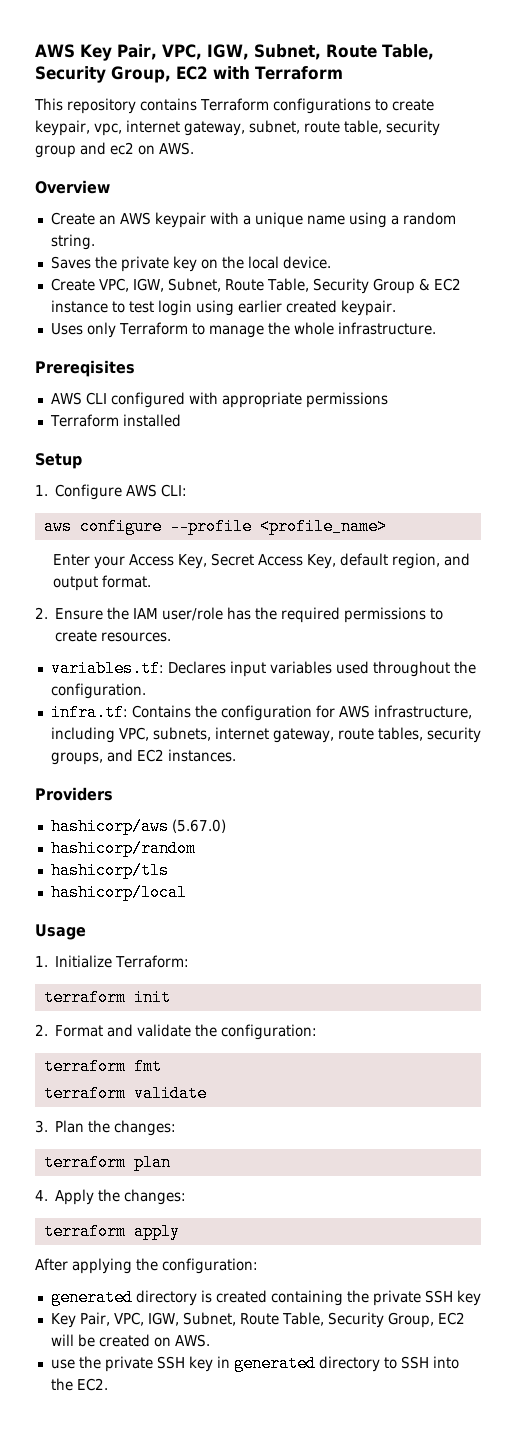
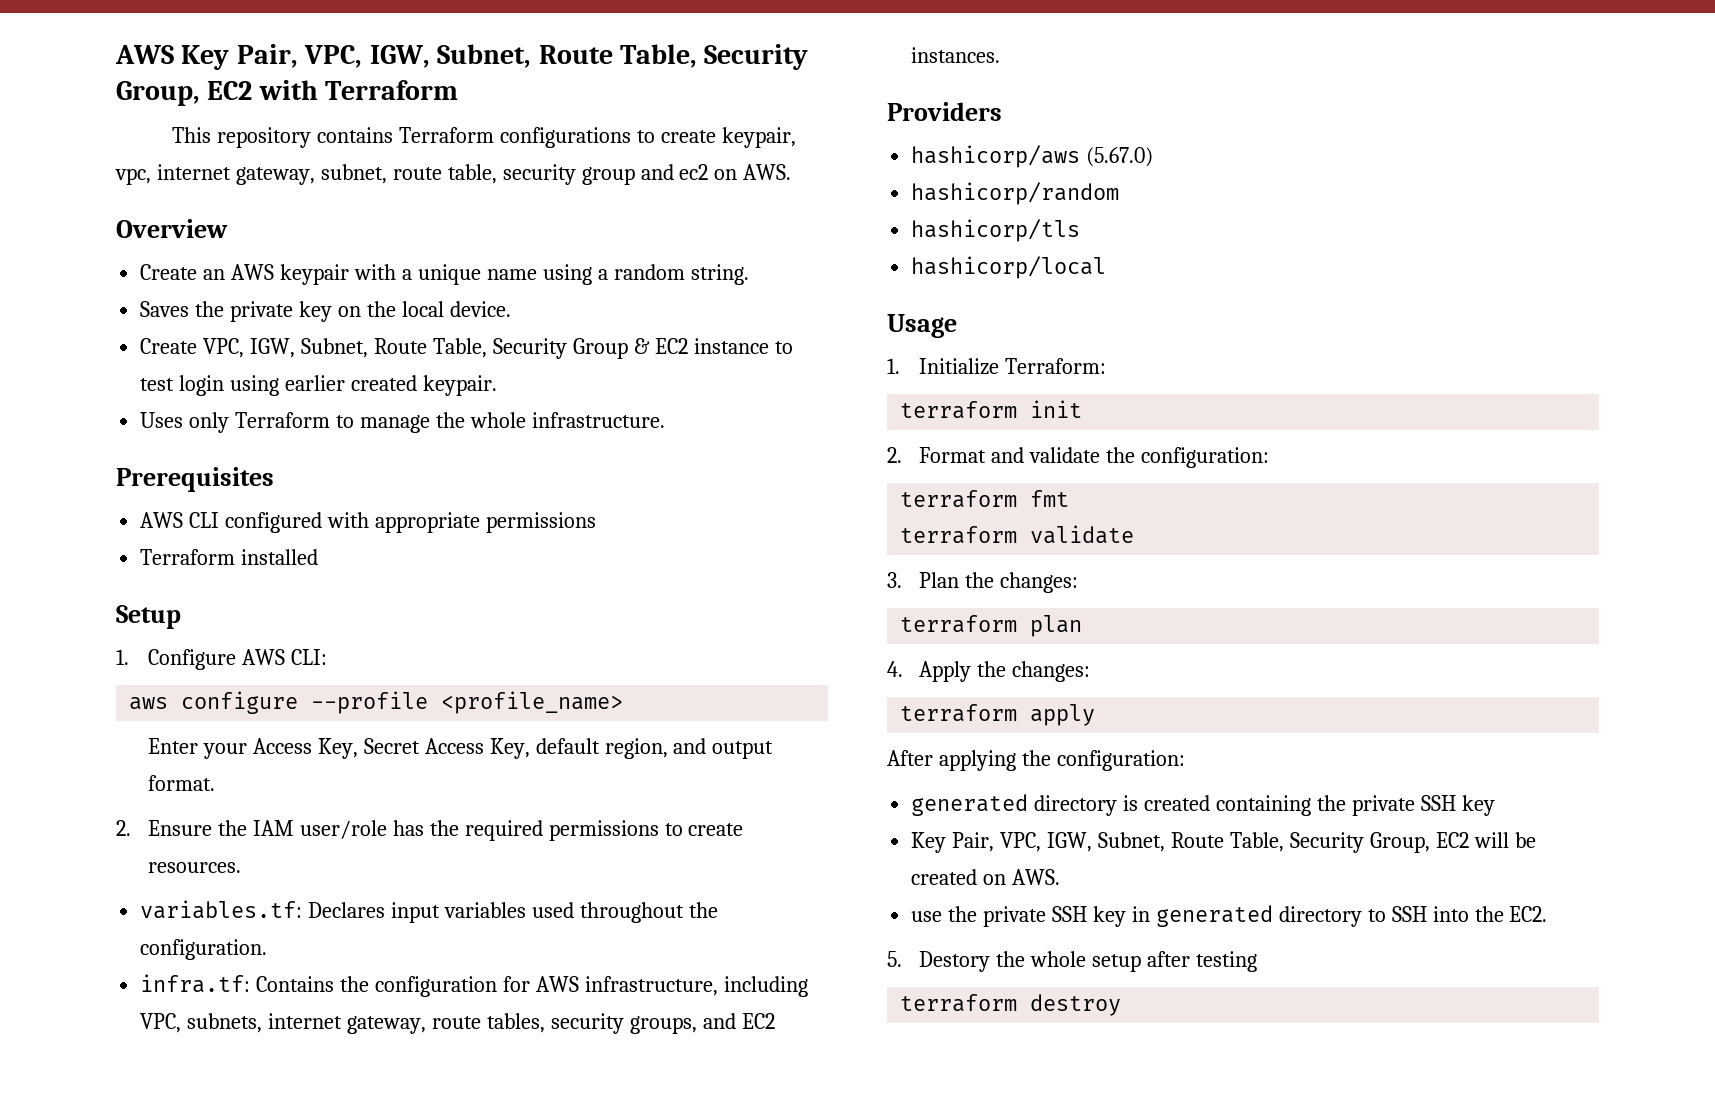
[35,360,135,377] Prereqisites -> [116,467,274,492] Prerequisites
(108, 1384) none -> [887,951,1257,972] [900,994,1122,1016] // 5. Destory the whole setup after testing // terraform destroy

